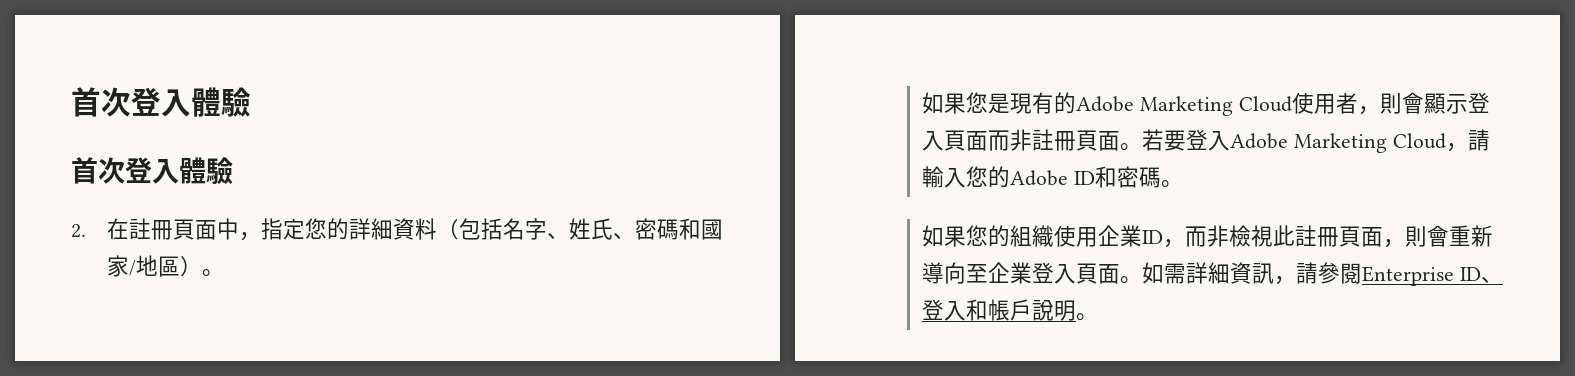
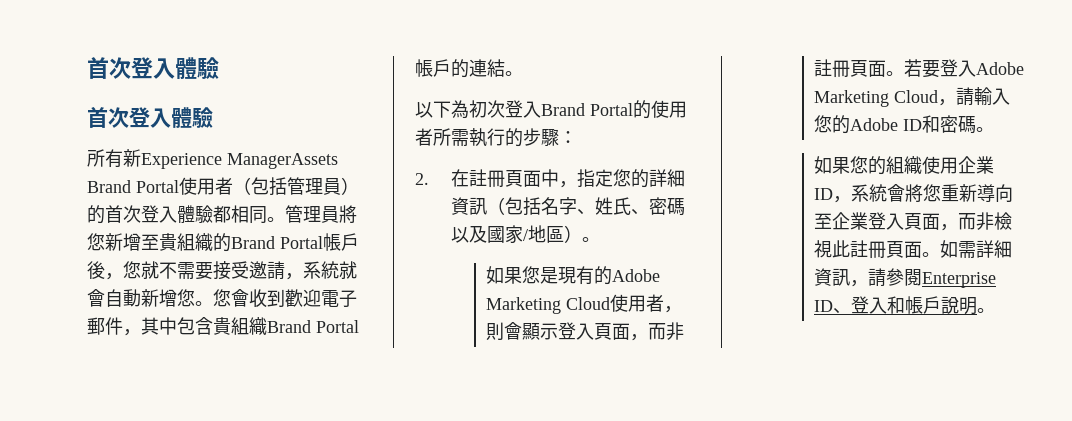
(233, 170) none -> [87,149,338,169] [87,177,359,195] [87,205,357,224] [87,233,359,252] [87,261,357,280] [87,289,357,308] [87,317,359,336] [415,59,523,78] [415,100,687,119] [415,128,577,147] // 所有新Experience ManagerAssets Brand Portal使用者（包括管理員）的首次登入體驗都相同。管理員將您新增至貴組織的Brand Portal帳戶後，您就不需要接受邀請，系統就會自動新增您。您會收到歡迎電子郵件，其中包含貴組織Brand Portal帳戶的連結。 // 以下為初次登入Brand Portal的使用者所需執行的步驟：
[414,218,437,240] 料 -> [468,197,487,215] 訊
[678,218,701,240] 和 -> [450,225,487,243] 以及
(989, 141) none -> [630,334,649,341] ，
[1185,225,1450,248] 而非檢視此註冊頁面，則會 -> [851,184,942,202] 系統會將您
(1121, 274) none -> [940,212,1013,231] [814,240,923,259] ，而非檢視此註冊頁面

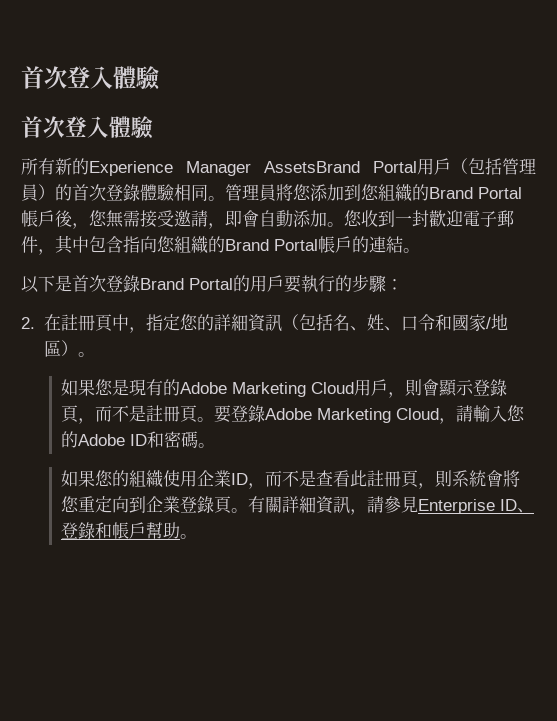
[141,153,338,169] [87,177,233,195] Experience ManagerAssets Brand Portal使用者 -> [72,158,451,176] 的Experience Manager AssetsBrand Portal用戶
[159,205,231,224] 入體驗都 -> [123,184,175,202] 錄體驗
[105,233,177,251] 新增至貴 -> [310,184,379,201] 添加到您
[141,261,213,280] 就不需要 -> [106,210,140,228] 無需
[303,261,357,279] [87,289,285,308] 系統就會自動新增您。您會收到 -> [225,210,429,227] 即會自動添加。您收到一封
[213,317,267,336] 貴組織 -> [123,236,225,253] 指向您組織的
[451,100,687,119] [415,128,469,146] 為初次登入Brand Portal的使用者所需 -> [55,275,301,293] 是首次登錄Brand Portal的用戶要
[522,170,541,187] 面 -> (113, 323) none
[558,197,685,216] [450,225,487,243] 字、姓氏、密碼以及 -> [349,314,452,331] 、姓、口令和
[610,294,665,312] 使用者 -> [354,379,389,396] 用戶
[576,322,685,341] [814,59,977,78] 入頁面，而非註冊頁面。若要登入 -> [490,379,508,396] [61,405,266,424] 錄頁，而不是註冊頁。要登錄
[851,184,1014,202] [814,212,1013,231] [814,240,977,259] 系統會將您重新導向至企業登入頁面，而非檢視此註冊頁面。如需 -> [265,470,521,489] [61,496,283,514] 而不是查看此註冊頁，則系統會將您重定向到企業登錄頁。有關
[904,269,923,286] 閱 -> [401,496,419,513] 見
[869,296,978,315] 入和帳戶說明 -> [78,522,181,539] 錄和帳戶幫助

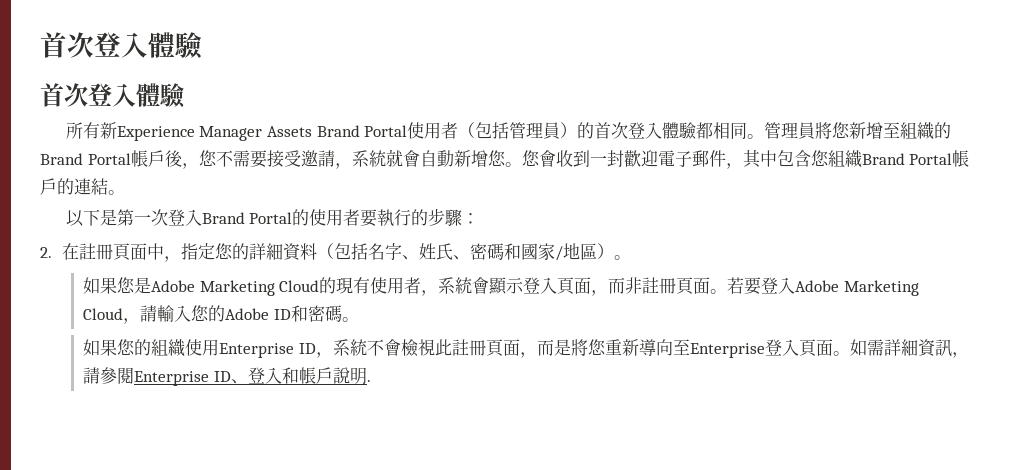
[72,158,89,175] 的 -> (117, 130) none
[264,158,451,175] AssetsBrand Portal用戶 -> [266,122,459,139] Assets Brand Portal使用者
[123,184,175,202] 錄體驗 -> [645,122,714,140] 入體驗都
[310,184,379,201] 添加到您 -> [849,122,901,139] 新增至
[106,210,140,228] 無需 -> [215,150,267,168] 不需要
[225,210,362,227] 即會自動添加。您 -> [351,149,556,167] 系統就會自動新增您。您會
[123,236,225,253] 指向您組織的 -> [810,150,862,167] 您組織
[72,275,140,292] 首次登錄 -> [116,209,202,226] 第一次登入
[250,275,284,292] 用戶 -> [309,209,361,226] 使用者
(113, 323) none -> [129,243,147,260] 面
[264,314,282,332] 訊 -> [299,243,317,260] 料
[349,314,435,331] 、姓、口令 -> [384,243,504,261] 字、姓氏、密碼
[129,379,508,398] [61,405,266,424] 現有的Adobe Marketing Cloud用戶，則會顯示登錄頁，而不是註冊頁。要登錄 -> [151,277,796,296] Adobe Marketing Cloud的現有使用者，系統會顯示登入頁面，而非註冊頁面。若要登入
[197,470,521,489] [61,496,283,514] 企業ID，而不是查看此註冊頁，則系統會將您重定向到企業登錄頁。有關 -> [219,339,884,358] Enterprise ID，系統不會檢視此註冊頁面，而是將您重新導向至Enterprise登入頁面。如需
[401,496,419,513] 見 -> [117,367,135,384] 閱
[78,522,198,539] 錄和帳戶幫助。 -> [264,367,371,385] 入和帳戶說明.

